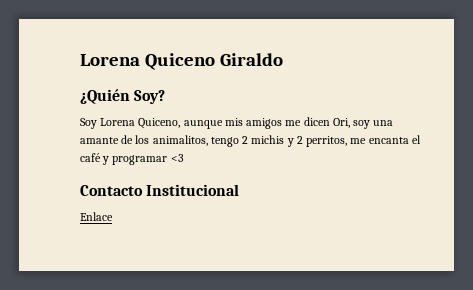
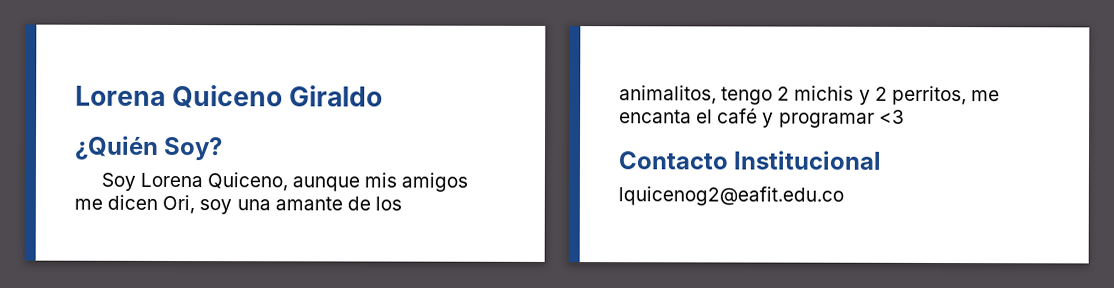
[80,212,113,221] Enlace -> [618,186,844,206] lquicenog2@eafit.edu.co

